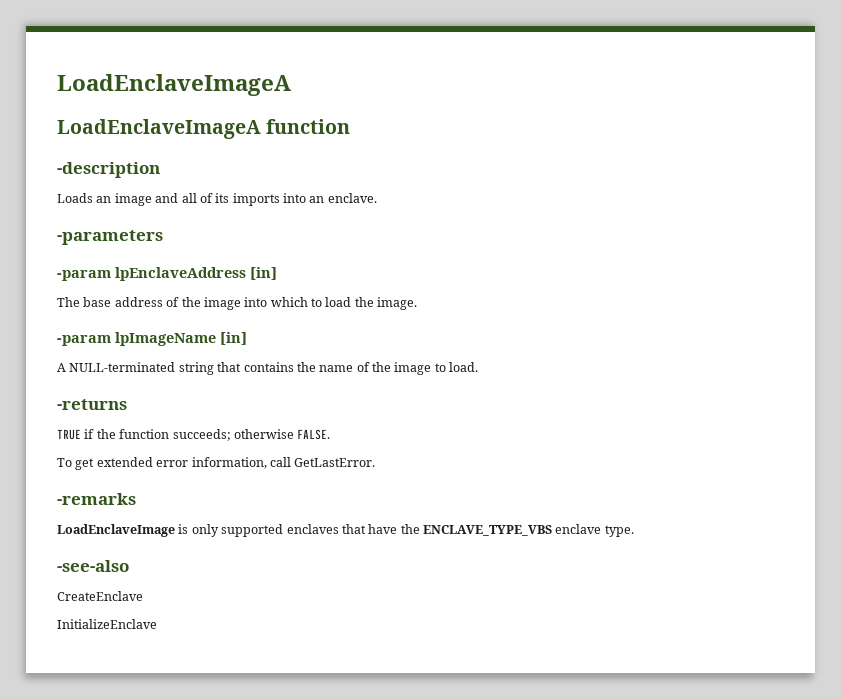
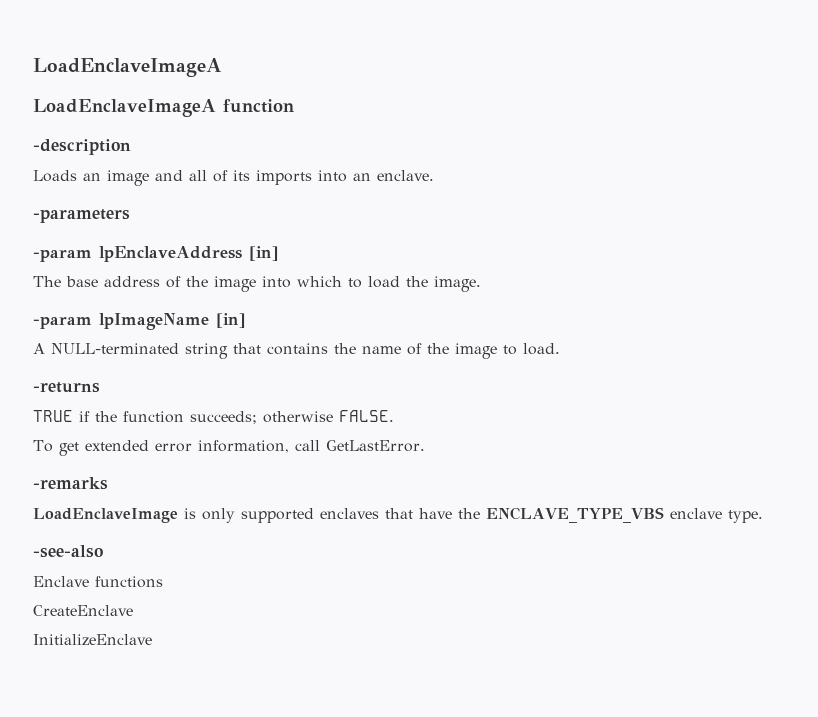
(129, 566) none -> [33,576,163,588] // Enclave functions

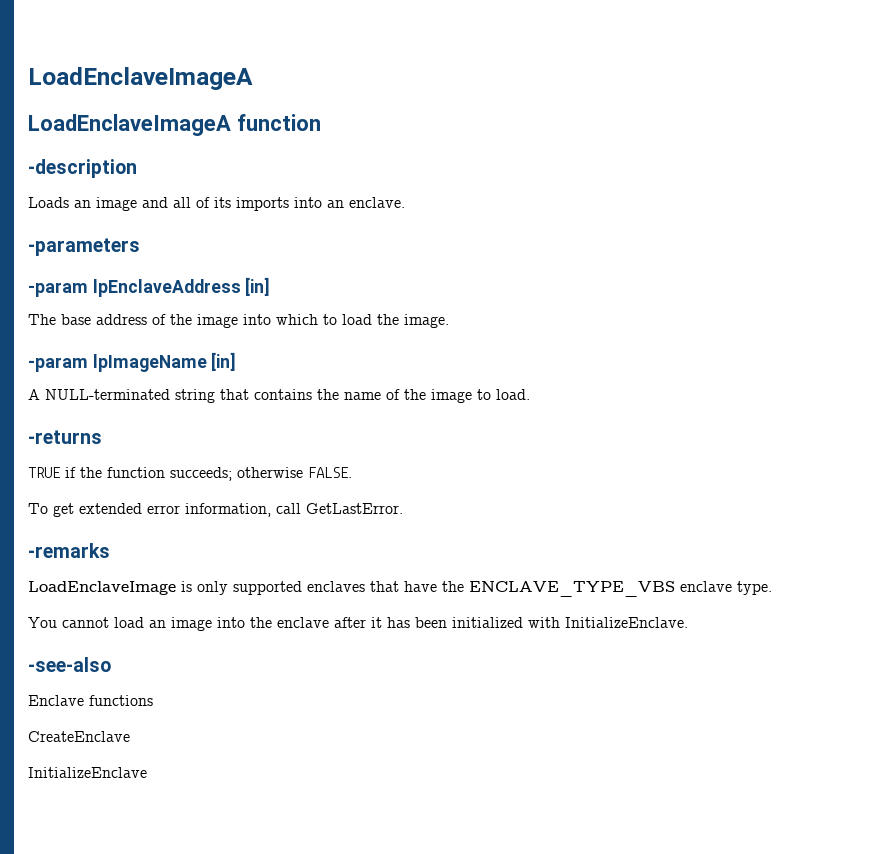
(763, 516) none -> [28,617,688,631] // You cannot load an image into the enclave after it has been initialized with InitializeEnclave.

